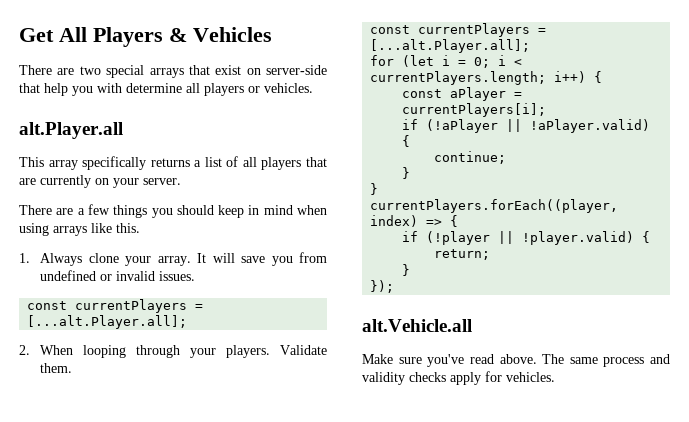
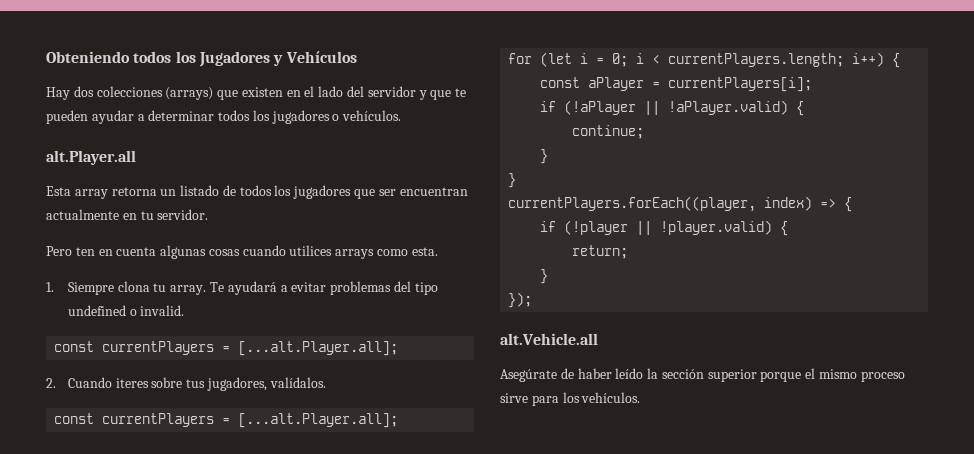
[19,27,272,47] [19,65,327,78] [19,83,313,96] [19,122,123,139] [19,156,327,170] [19,175,181,188] [19,204,328,218] [19,223,140,236] [19,252,327,266] [40,270,196,281] Get All Players & Vehicles // There are two special arrays that exist on server-side that help you with determine all players or vehicles. // alt.Player.all // This array specifically returns a list of all players that are currently on your server. // There are a few things you should keep in mind when using arrays like this. // 1. Always clone your array. It will save you from undefined or invalid issues. -> [46,51,357,67] [46,86,467,100] [46,110,402,124] [46,150,136,165] [46,185,468,199] [46,209,209,220] [46,245,438,259] [46,281,438,295] [67,305,185,316] Obteniendo todos los Jugadores y Vehículos // Hay dos colecciones (arrays) que existen en el lado del servidor y que te pueden ayudar a determinar todos los jugadores o vehículos. // alt.Player.all // Esta array retorna un listado de todos los jugadores que ser encuentran actualmente en tu servidor. // Pero ten en cuenta algunas cosas cuando utilices arrays como esta. // 1. Siempre clona tu array. Te ayudará a evitar problemas del tipo undefined o invalid.
[40,345,327,358] [40,363,73,373] When looping through your players. Validate them. -> [67,377,326,391] Cuando iteres sobre tus jugadores, valídalos.
[362,354,670,367] [362,371,555,385] Make sure you've read above. The same process and validity checks apply for vehicles. -> [500,368,905,382] [500,392,641,406] Asegúrate de haber leído la sección superior porque el mismo proceso sirve para los vehículos.

